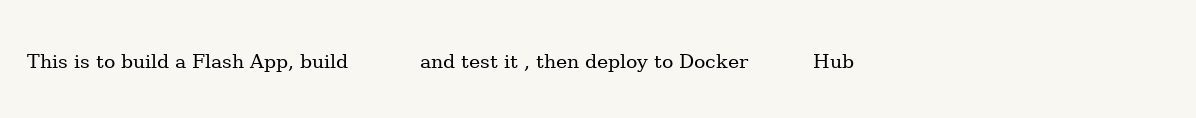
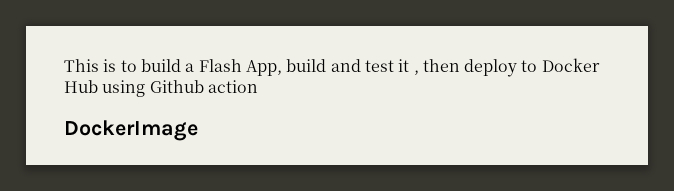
(854, 61) none -> [102,80,258,97] [64,120,198,141] using Github action // DockerImage

